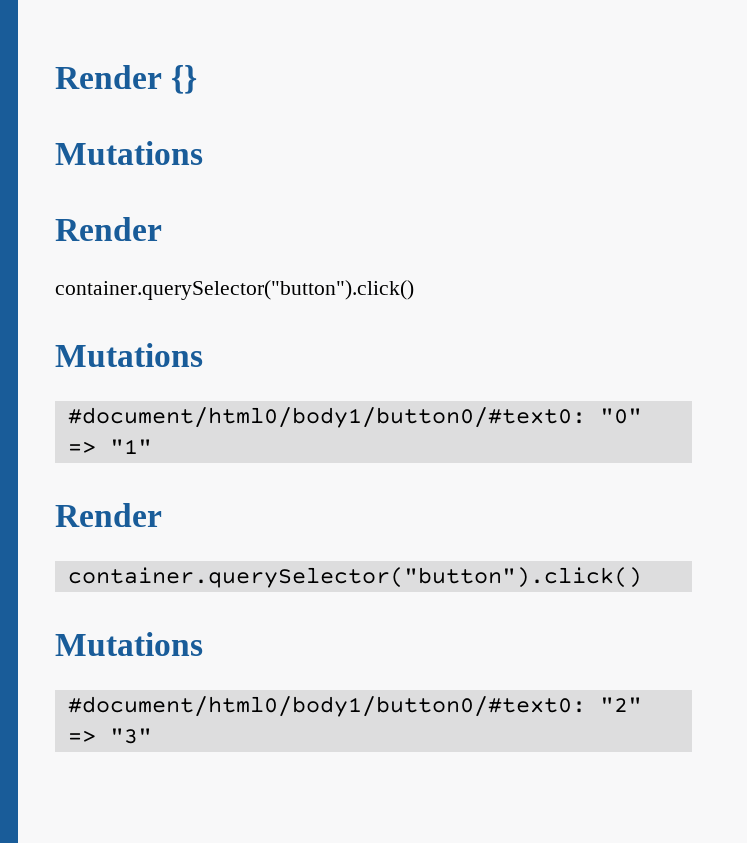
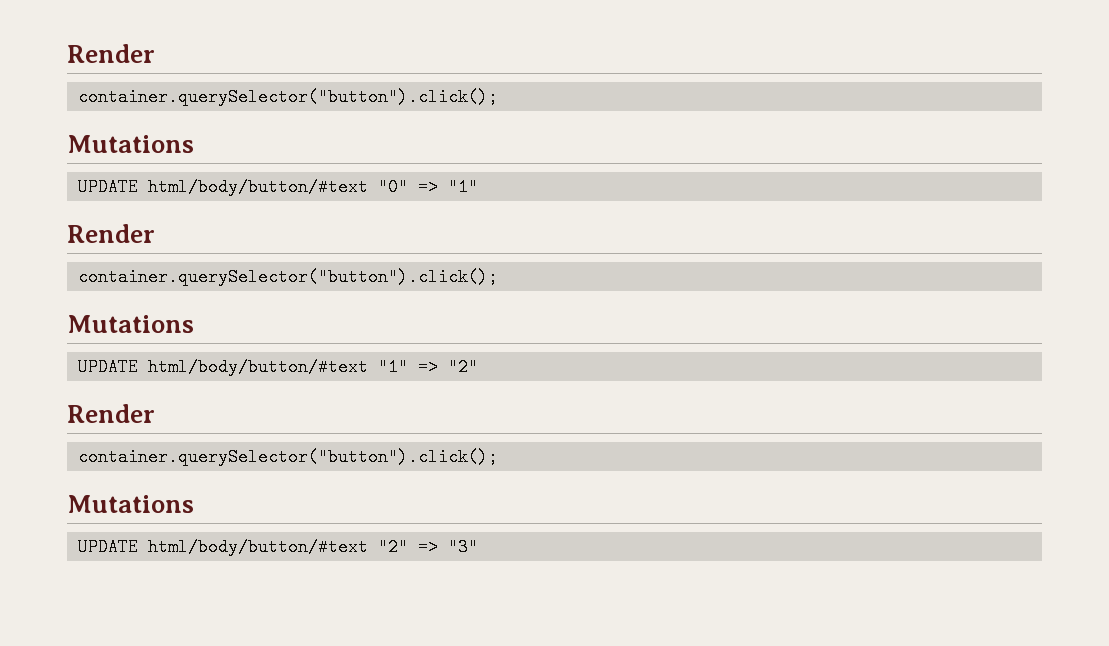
[55,65,198,94] [55,141,203,165] [55,217,162,241] [55,280,414,300] [55,343,203,367] [67,407,586,428] Render {} // Mutations // Render // container.querySelector("button").click() // Mutations // #document/html0/body1/button0/#text0: -> [67,44,155,63] [78,88,499,106] [67,135,194,153] [78,178,369,196] Render // container.querySelector("button").click(); // Mutations // UPDATE html/body/button/#text
[67,567,642,588] [55,632,203,656] [67,696,586,717] container.querySelector("button").click() // Mutations // #document/html0/body1/button0/#text0: -> [78,268,499,286] [67,315,194,333] [78,358,479,376] [67,404,155,423] [78,448,499,466] [67,495,194,513] [78,538,369,556] container.querySelector("button").click(); // Mutations // UPDATE html/body/button/#text "1" => "2" // Render // container.querySelector("button").click(); // Mutations // UPDATE html/body/button/#text

